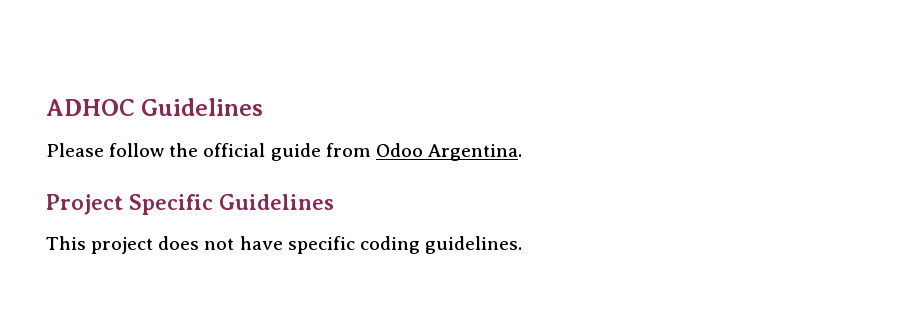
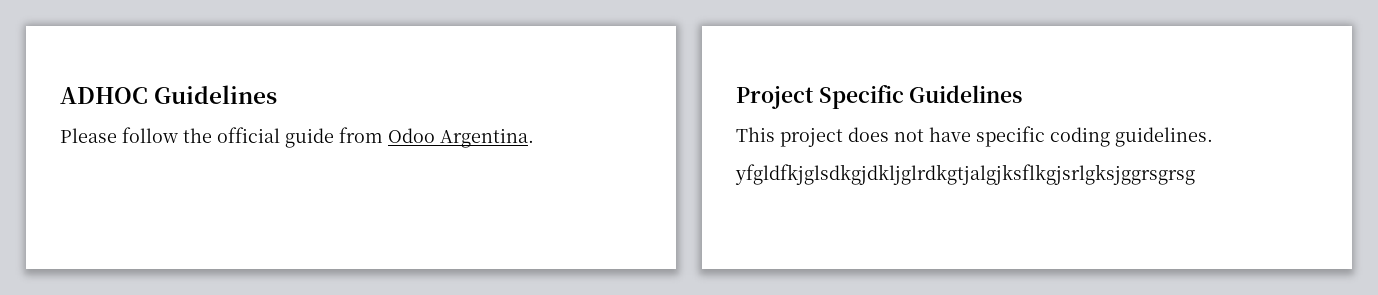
(522, 245) none -> [735,164,1195,185] // yfgldfkjglsdkgjdkljglrdkgtjalgjksflkgjsrlgksjggrsgrsg

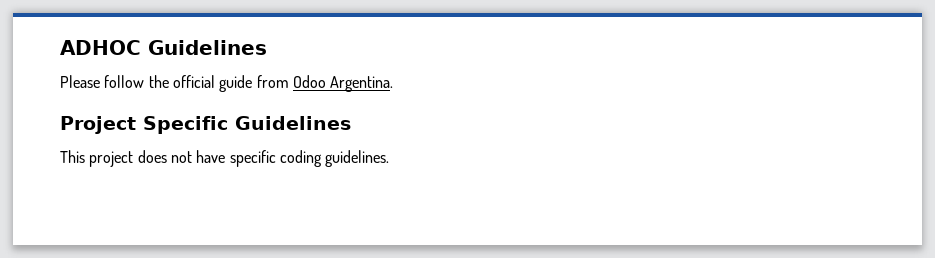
[735,164,1195,185] // yfgldfkjglsdkgjdkljglrdkgtjalgjksflkgjsrlgksjggrsgrsg -> (390, 158) none

